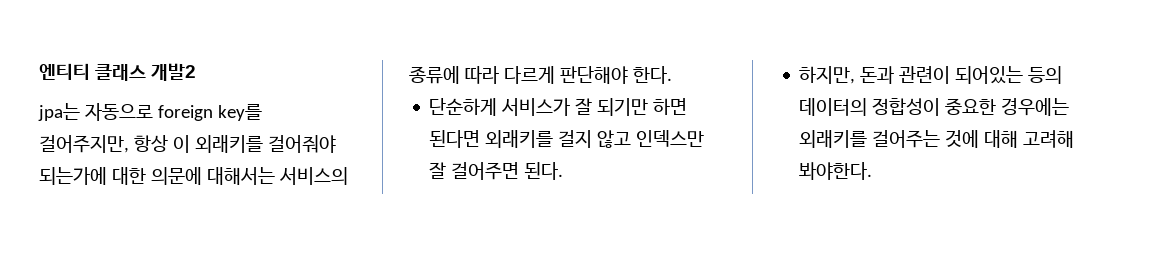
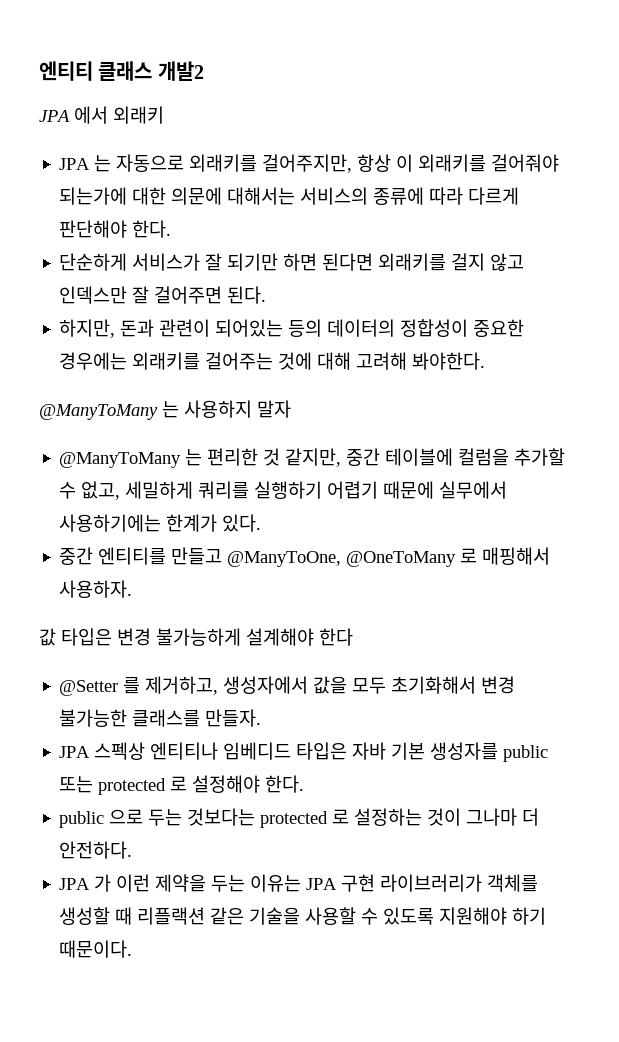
[38,103,262,121] jpa는 자동으로 foreign key를 -> [39,106,164,124] [59,154,258,172] JPA 에서 외래키 // JPA 는 자동으로 외래키를
(873, 171) none -> [39,400,291,420] [59,448,566,468] [59,481,508,500] [59,514,262,532] [59,547,551,567] [59,580,133,598] [39,628,353,646] [59,676,516,696] [59,709,262,727] [59,742,549,762] [59,775,305,795] [59,808,540,828] [59,841,133,859] [59,874,539,892] [59,907,547,925] [59,940,133,958] // @ManyToMany 는 사용하지 말자 // @ManyToMany 는 편리한 것 같지만, 중간 테이블에 컬럼을 추가할 수 없고, 세밀하게 쿼리를 실행하기 어렵기 때문에 실무에서 사용하기에는 한계가 있다. // 중간 엔티티를 만들고 @ManyToOne, @OneToMany 로 매핑해서 사용하자. // 값 타입은 변경 불가능하게 설계해야 한다 // @Setter 를 제거하고, 생성자에서 값을 모두 초기화해서 변경 불가능한 클래스를 만들자. // JPA 스펙상 엔티티나 임베디드 타입은 자바 기본 생성자를 public 또는 protected 로 설정해야 한다. // public 으로 두는 것보다는 protected 로 설정하는 것이 그나마 더 안전하다. // JPA 가 이런 제약을 두는 이유는 JPA 구현 라이브러리가 객체를 생성할 때 리플랙션 같은 기술을 사용할 수 있도록 지원해야 하기 때문이다.

